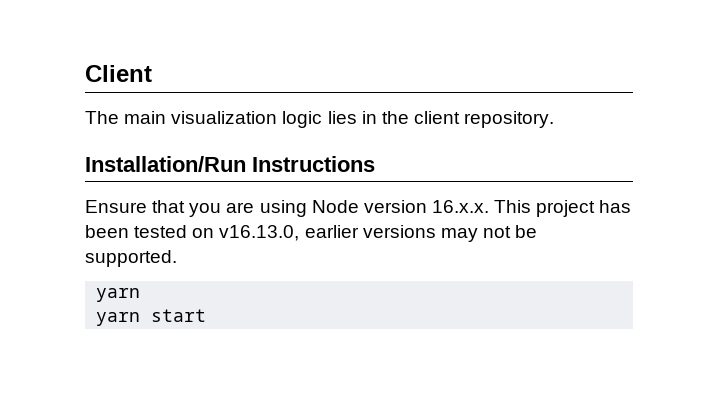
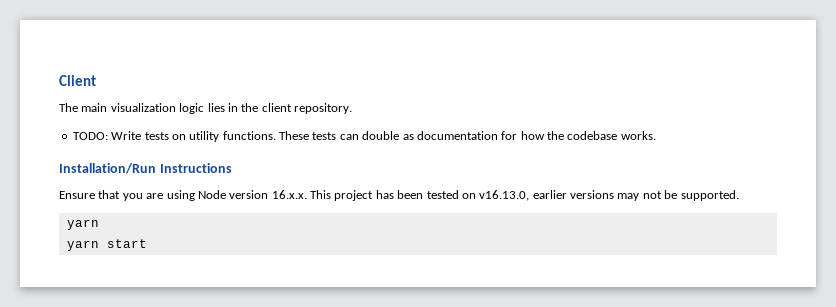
(555, 119) none -> [72,131,656,142] // TODO: Write tests on utility functions. These tests can double as documentation for how the codebase works.

